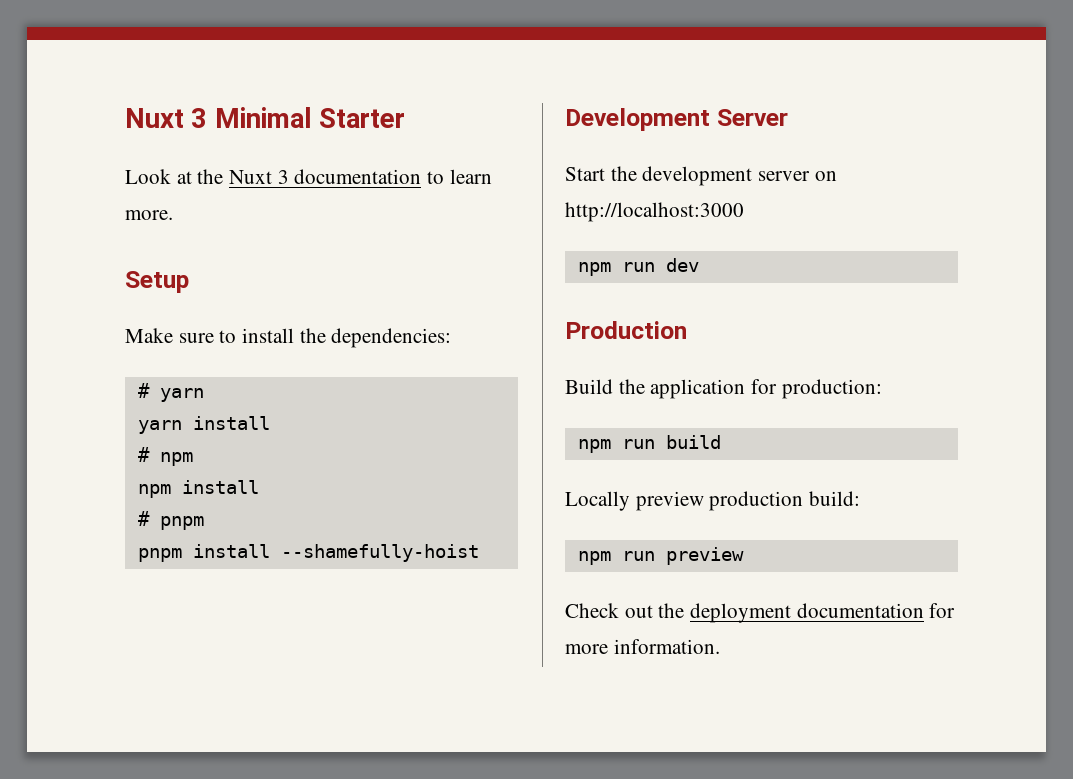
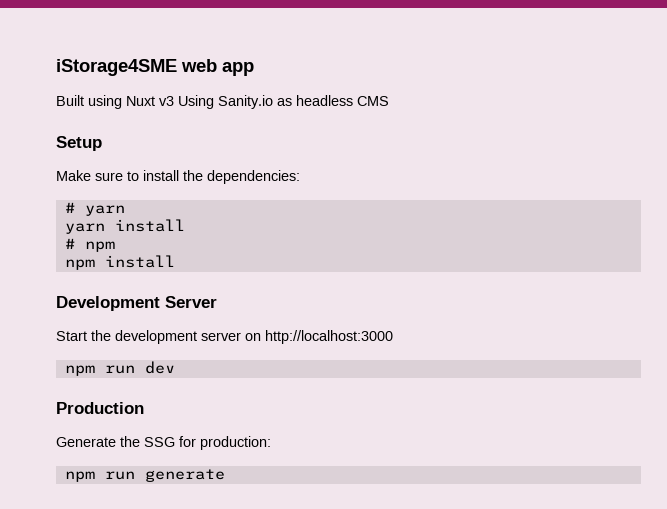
[125,107,406,128] [125,169,492,184] [125,210,173,220] Nuxt 3 Minimal Starter // Look at the Nuxt 3 documentation to learn more. -> [56,59,254,76] [56,95,389,109] iStorage4SME web app // Built using Nuxt v3 Using Sanity.io as headless CMS
[137,511,204,530] [137,544,479,562] // # pnpm // pnpm install --shamefully-hoist -> (175, 261) none
[565,379,746,399] Build the application -> [56,436,175,447] Generate the SSG
[665,435,721,449] [565,491,861,511] [577,547,744,565] [565,603,956,623] [565,639,720,654] build // Locally preview production build: // npm run preview // Check out the deployment documentation for more information. -> [144,469,225,482] generate

